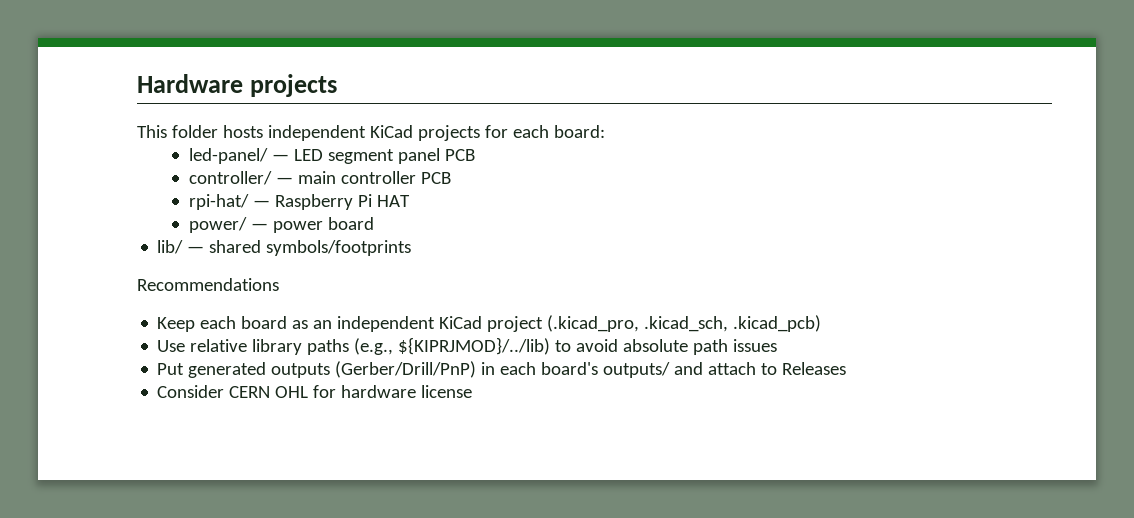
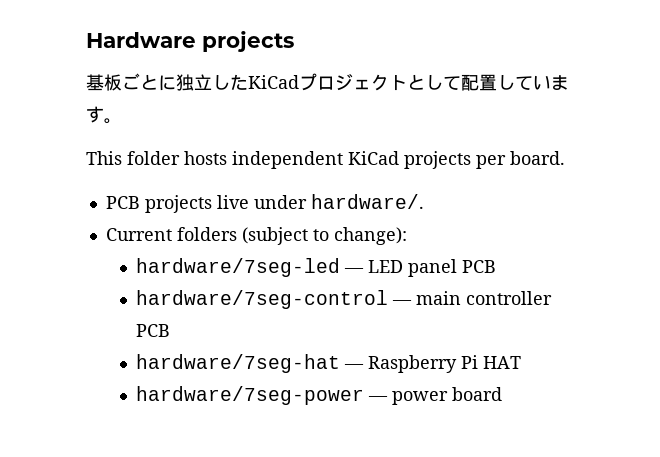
(338, 85) none -> [86,73,569,91] [86,106,122,124] // 基板ごとに独立したKiCadプロジェクトとして配置しています。
[484,125,605,138] [188,148,268,164] for each board: // led-panel/ -> [476,151,565,169] [105,194,424,213] [105,227,407,245] [136,258,341,277] per board. // PCB projects live under hardware/. // Current folders (subject to change): // hardware/7seg-led
[327,149,394,164] segment -> (404, 266) none
[188,171,272,185] controller/ -> [136,290,389,309] hardware/7seg-control
[188,194,249,210] rpi-hat/ -> [136,354,341,373] hardware/7seg-hat
[188,217,247,233] power/ -> [136,386,365,405] hardware/7seg-power
[157,240,412,256] [137,278,279,291] [157,315,822,332] [157,337,778,355] [157,361,847,378] [157,385,473,398] // lib/ — shared symbols/footprints // Recommendations // Keep each board as an independent KiCad project (.kicad_pro, .kicad_sch, .kicad_pcb) // Use relative library paths (e.g., ${KIPRJMOD}/../lib) to avoid absolute path issues // Put generated outputs (Gerber/Drill/PnP) in each board's outputs/ and attach to Releases // Consider CERN OHL for hardware license -> (503, 394) none

